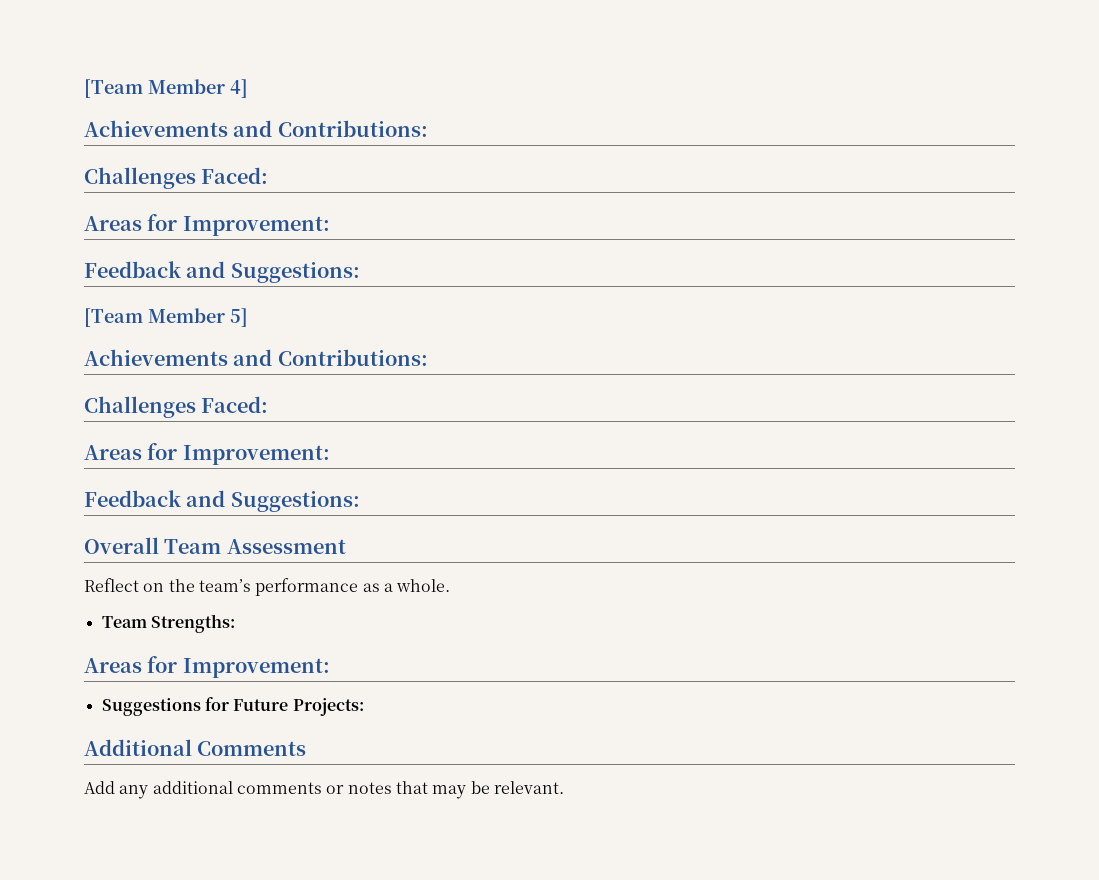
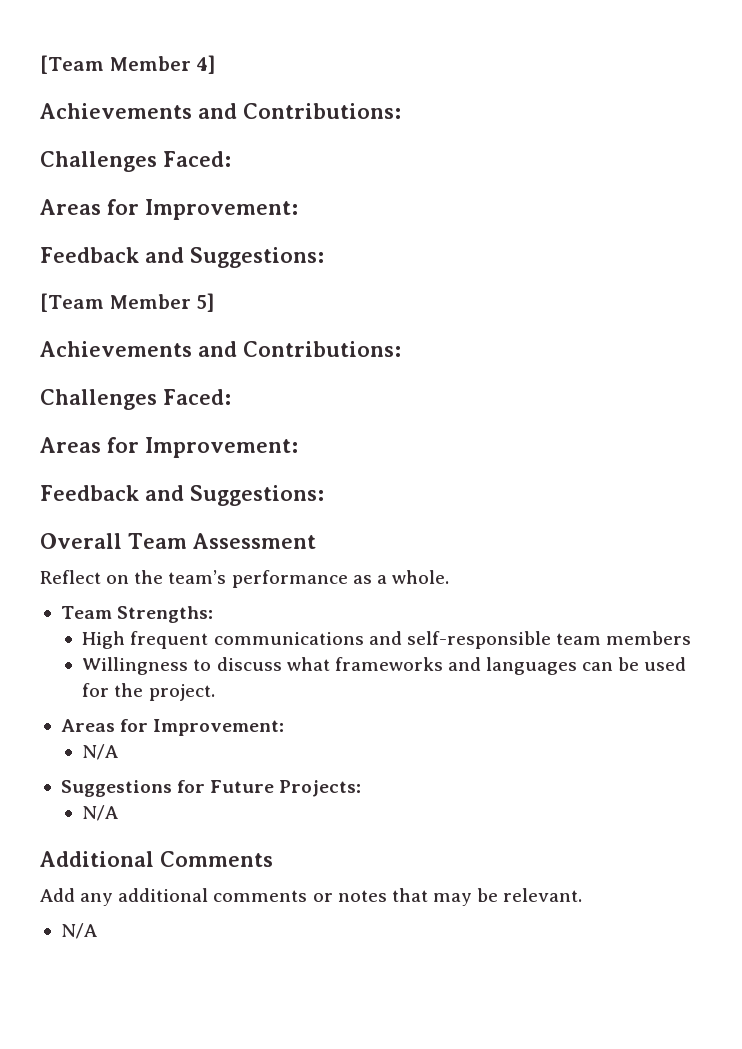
[84,656,330,678] // Areas for Improvement: -> [82,631,692,649] [82,657,687,675] [82,683,215,701] [60,719,285,736] [82,744,119,760] // High frequent communications and self-responsible team members // Willingness to discuss what frameworks and languages can be used for the project. // Areas for Improvement: // N/A
(364, 707) none -> [82,805,119,821] // N/A
(564, 787) none -> [60,923,97,939] // N/A

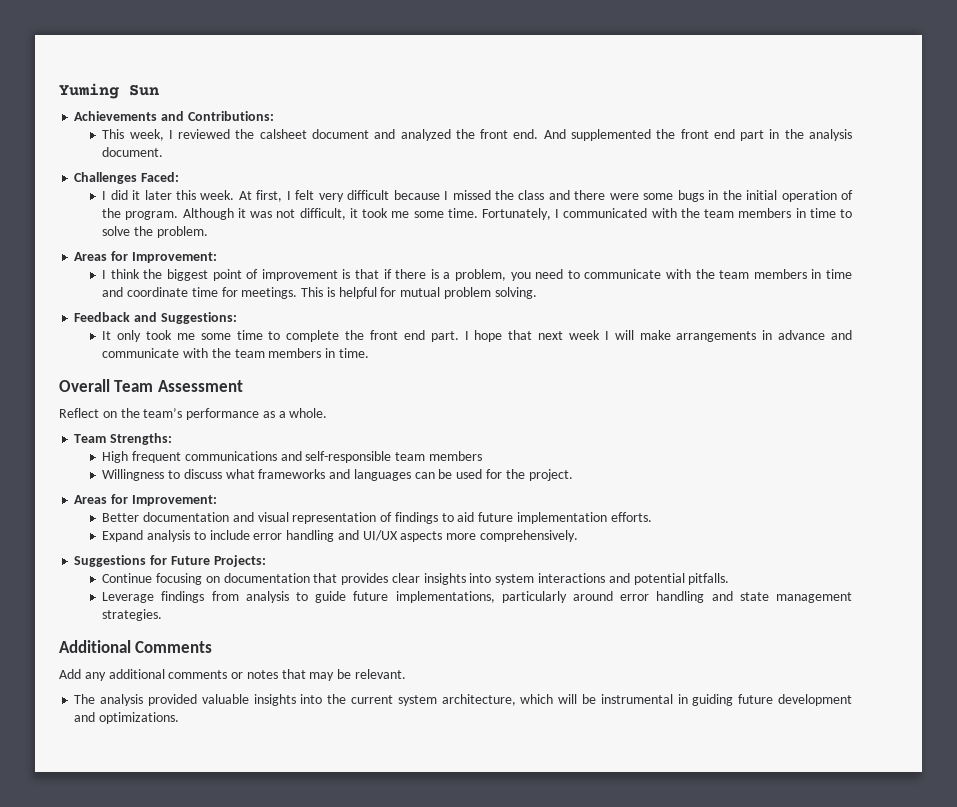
[40,55,216,74] [40,103,401,119] [40,151,231,172] [40,199,298,220] [40,247,324,268] [40,293,215,312] [40,341,401,357] [40,389,231,410] [40,437,298,458] [40,485,324,506] [Team Member 4] // Achievements and Contributions: // Challenges Faced: // Areas for Improvement: // Feedback and Suggestions: // [Team Member 5] // Achievements and Contributions: // Challenges Faced: // Areas for Improvement: // Feedback and Suggestions: -> [59,83,159,99] [74,111,274,121] [102,129,853,141] [102,147,164,157] [74,172,180,184] [102,190,854,202] [102,208,853,220] [102,226,208,238] [74,251,217,263] [102,269,852,281] [102,287,537,299] [74,312,237,324] [102,330,852,342] [102,348,369,358] Yuming Sun // Achievements and Contributions: // This week, I reviewed the calsheet document and analyzed the front end. And supplemented the front end part in the analysis document. // Challenges Faced: // I did it later this week. At first, I felt very difficult because I missed the class and there were some bugs in the initial operation of the program. Although it was not difficult, it took me some time. Fortunately, I communicated with the team members in time to solve the problem. // Areas for Improvement: // I think the biggest point of improvement is that if there is a problem, you need to communicate with the team members in time and coordinate time for meetings. This is helpful for mutual problem solving. // Feedback and Suggestions: // It only took me some time to complete the front end part. I hope that next week I will make arrangements in advance and communicate with the team members in time.
[82,744,119,760] [60,780,362,797] [82,805,119,821] N/A // Suggestions for Future Projects: // N/A -> [102,512,652,524] [102,530,579,542] [74,555,266,567] [102,573,730,585] [102,591,853,603] [102,609,163,621] Better documentation and visual representation of findings to aid future implementation efforts. // Expand analysis to include error handling and UI/UX aspects more comprehensively. // Suggestions for Future Projects: // Continue focusing on documentation that provides clear insights into system interactions and potential pitfalls. // Leverage findings from analysis to guide future implementations, particularly around error handling and state management strategies.
[60,923,97,939] N/A -> [74,694,852,706] [74,712,180,724] The analysis provided valuable insights into the current system architecture, which will be instrumental in guiding future development and optimizations.

